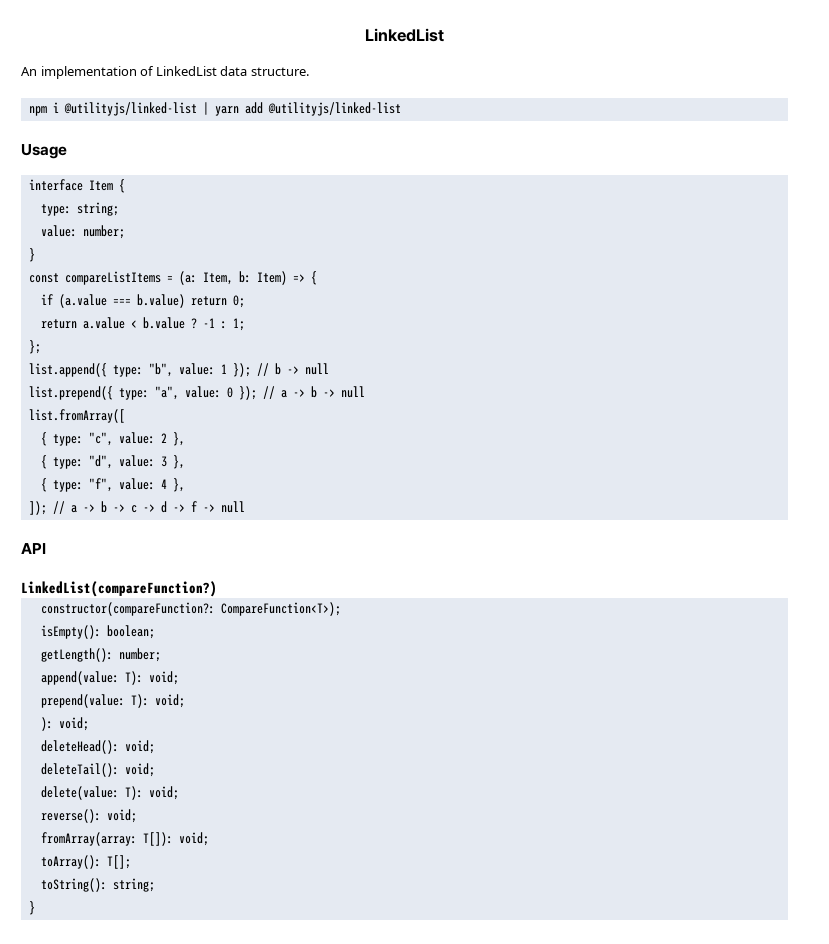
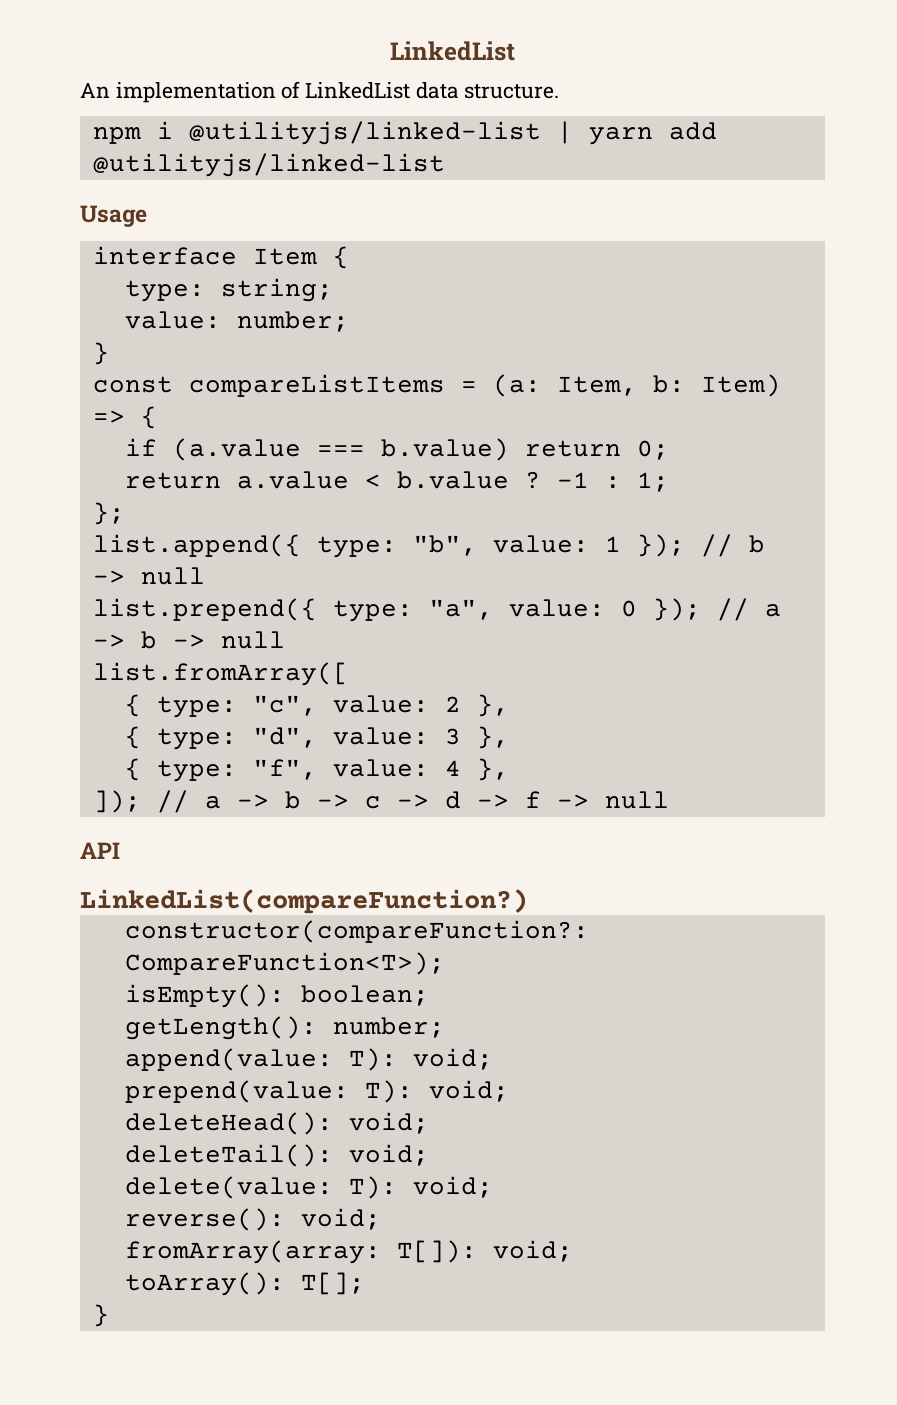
[40,717,89,731] // ): void; -> (509, 1091) none
[40,878,155,892] // toString(): string; -> (365, 1283) none

